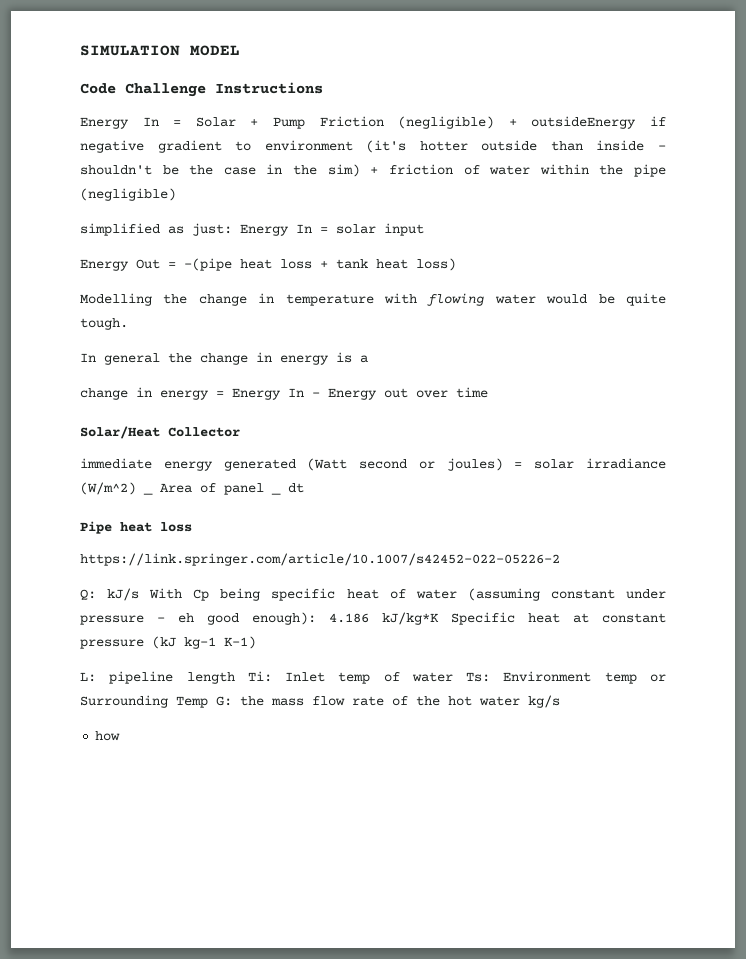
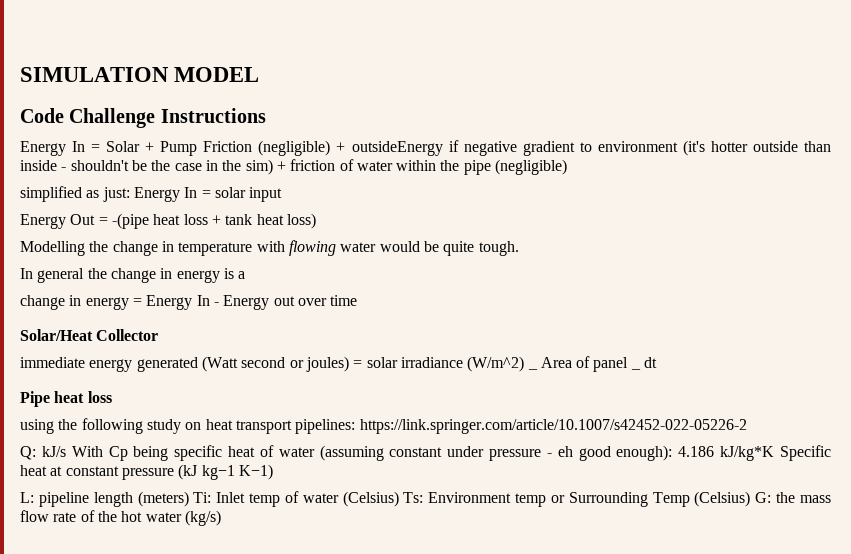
(192, 527) none -> [20,418,356,434] using the following study on heat transport pipelines:
(235, 678) none -> [137,491,189,507] (meters)
(453, 677) none -> [342,491,399,507] (Celsius)
(208, 702) none -> [694,491,751,507] (Celsius)
[528,695,560,708] [95,731,121,741] kg/s // how -> [184,510,221,526] (kg/s)

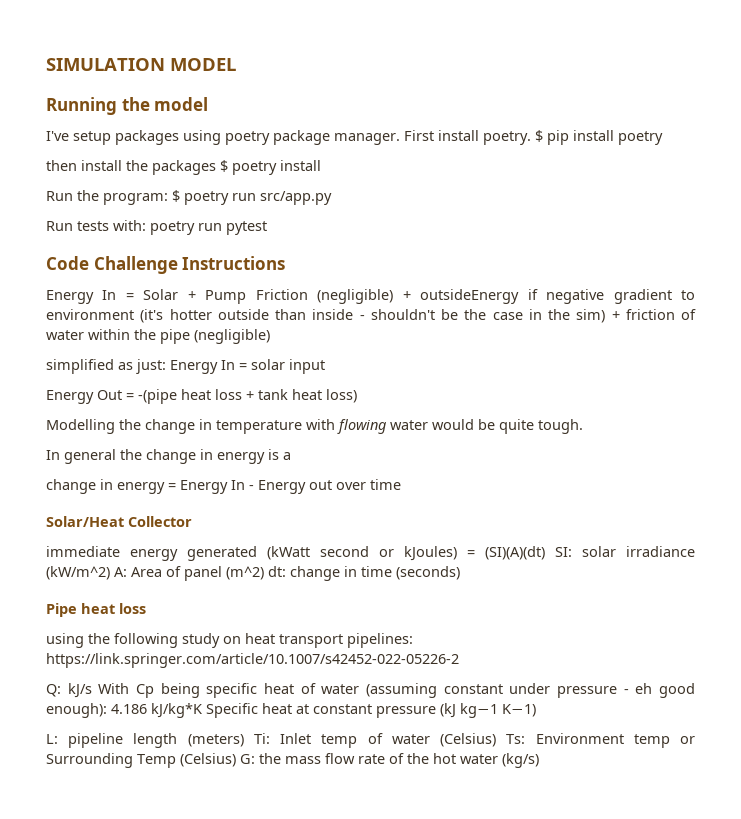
(260, 74) none -> [46,97,209,115] [46,130,663,145] [46,160,321,175] [46,190,332,205] [46,220,267,235] // Running the model // I've setup packages using poetry package manager. First install poetry. $ pip install poetry // then install the packages $ poetry install // Run the program: $ poetry run src/app.py // Run tests with: poetry run pytest
[201,356,238,372] (Watt -> [267,546,310,560] (kWatt
[305,356,538,372] [540,356,641,372] [644,357,658,368] joules) = solar irradiance (W/m^2) _ Area of panel _ dt -> [404,546,695,561] [46,566,460,581] kJoules) = (SI)(A)(dt) SI: solar irradiance (kW/m^2) A: Area of panel (m^2) dt: change in time (seconds)

